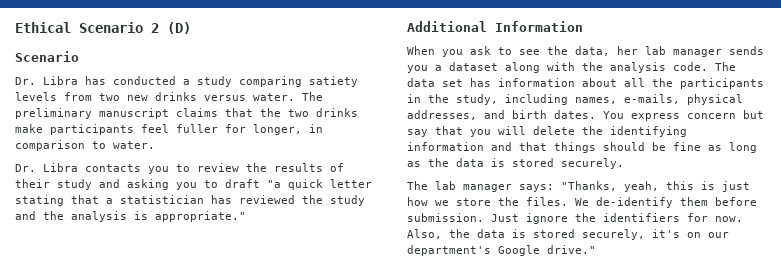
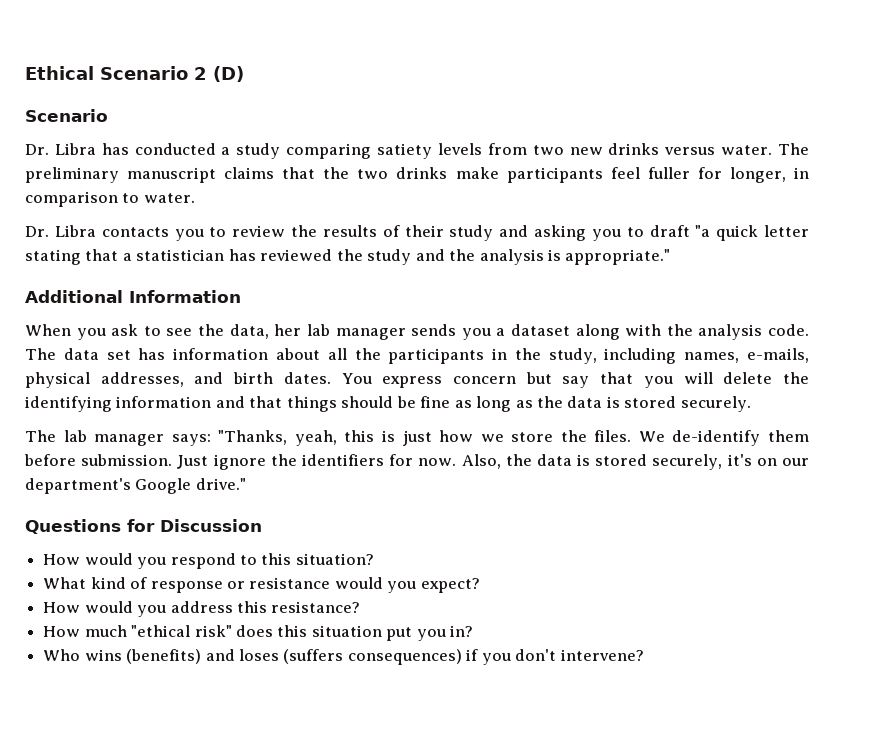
(596, 249) none -> [25,519,262,534] [43,553,374,569] [43,577,480,593] [43,601,361,617] [43,625,474,641] [43,649,644,665] // Questions for Discussion // How would you respond to this situation? // What kind of response or resistance would you expect? // How would you address this resistance? // How much "ethical risk" does this situation put you in? // Who wins (benefits) and loses (suffers consequences) if you don't intervene?

